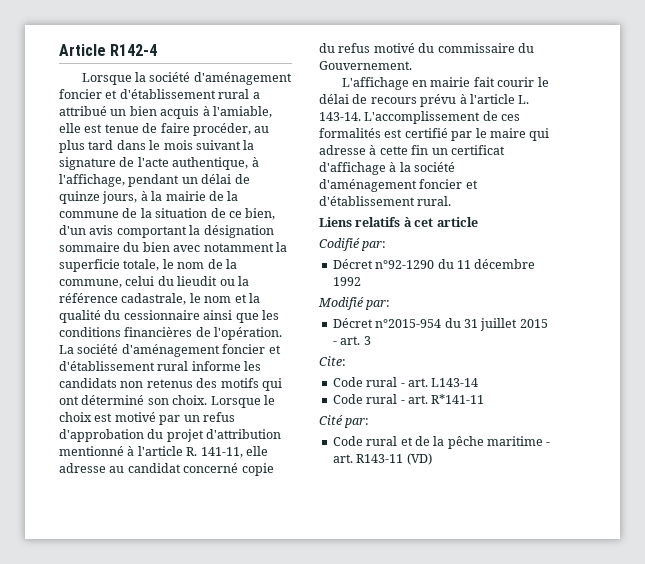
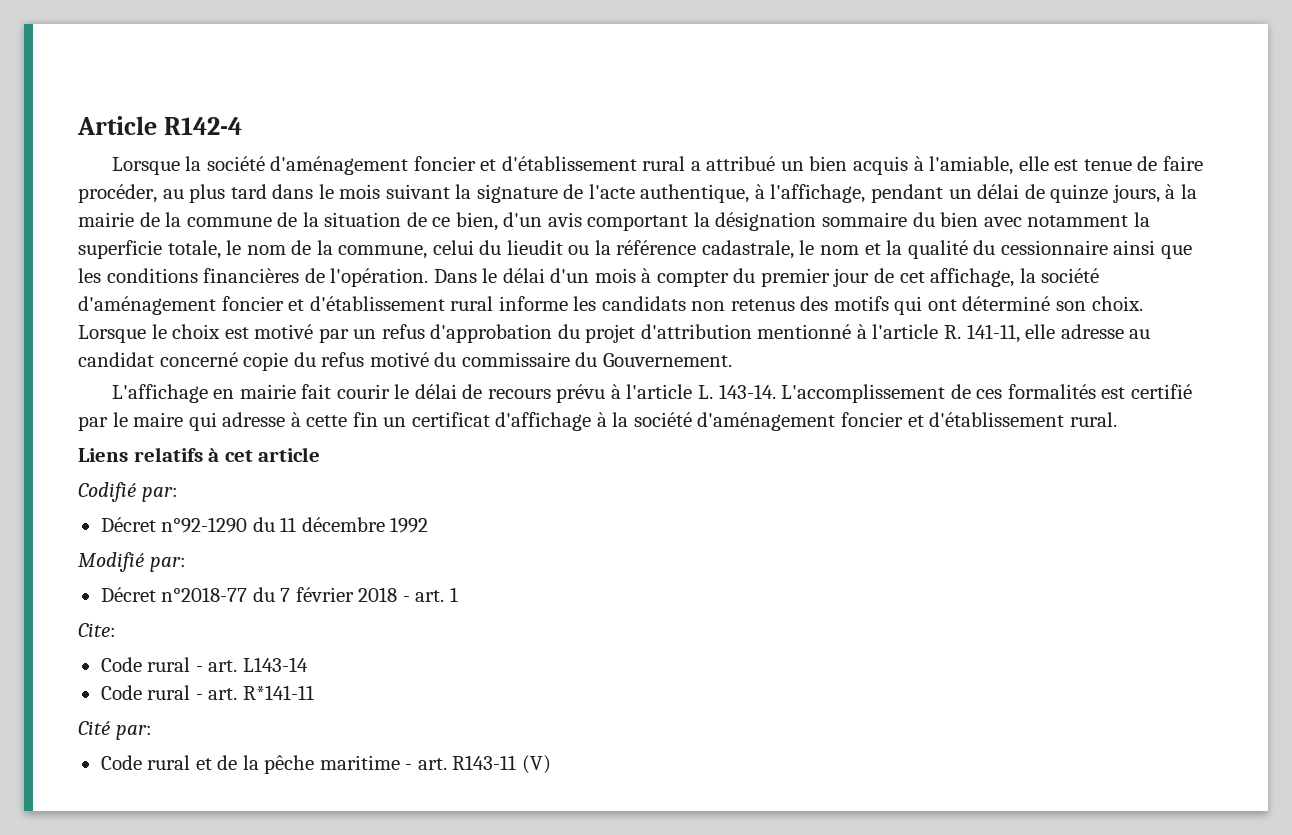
[59,345,74,354] La -> [433,268,1036,287] Dans le délai d'un mois à compter du premier jour de cet affichage, la
[375,318,548,331] [332,336,371,345] n°2015-954 du 31 juillet 2015 - art. 3 -> [161,587,458,602] n°2018-77 du 7 février 2018 - art. 1
[406,453,432,465] (VD) -> [521,755,551,774] (V)

